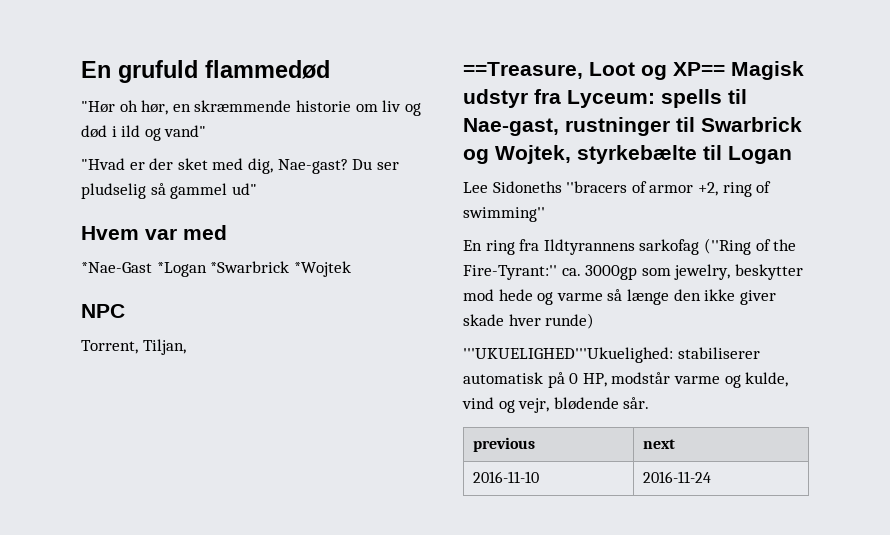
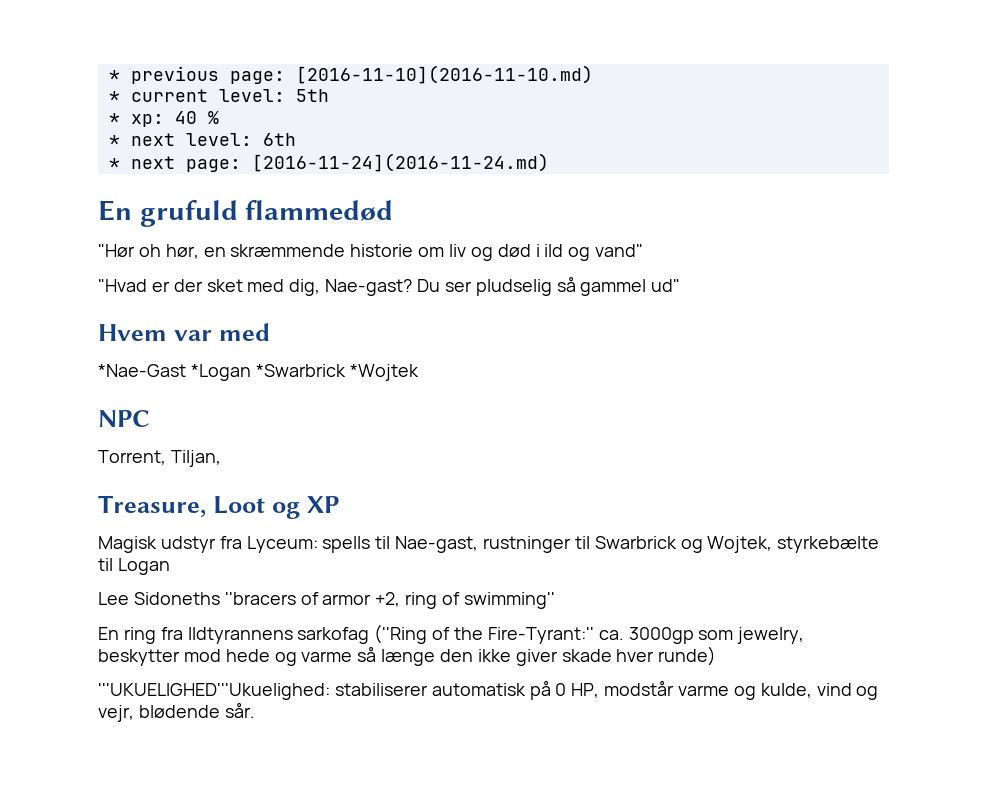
(81, 69) none -> [108,65,593,84] [108,89,329,102] [108,111,219,127] [108,133,296,146] [108,153,549,172] * previous page: [2016-11-10](2016-11-10.md) // * current level: 5th // * xp: 40 % // * next level: 6th // * next page: [2016-11-24](2016-11-24.md) //
[463,62,583,79] ==Treasure, -> [98,495,206,518] Treasure,
[673,62,725,76] XP== -> [306,496,339,513] XP //
[473,437,536,452] [643,439,676,449] [473,471,540,483] [643,471,712,483] // previous | next // 2016-11-10 | 2016-11-24 -> (255, 710) none

